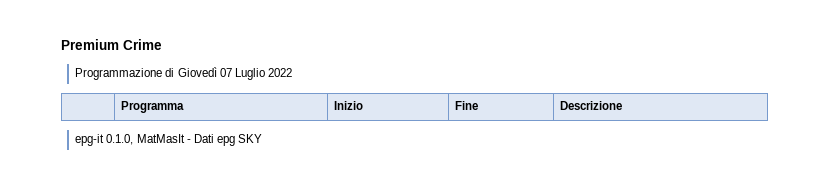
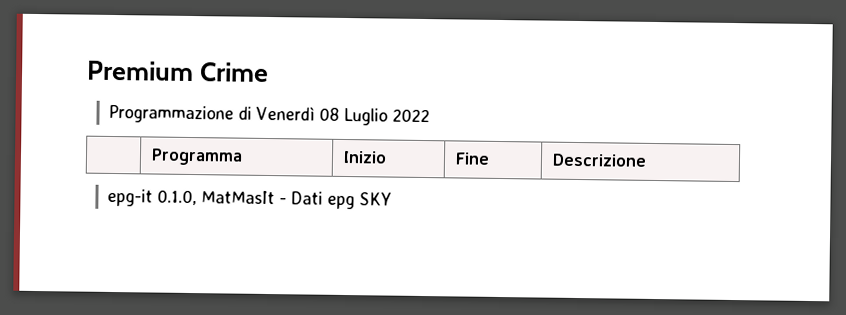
[177,67,232,77] Giovedì 07 -> [256,105,341,121] Venerdì 08

